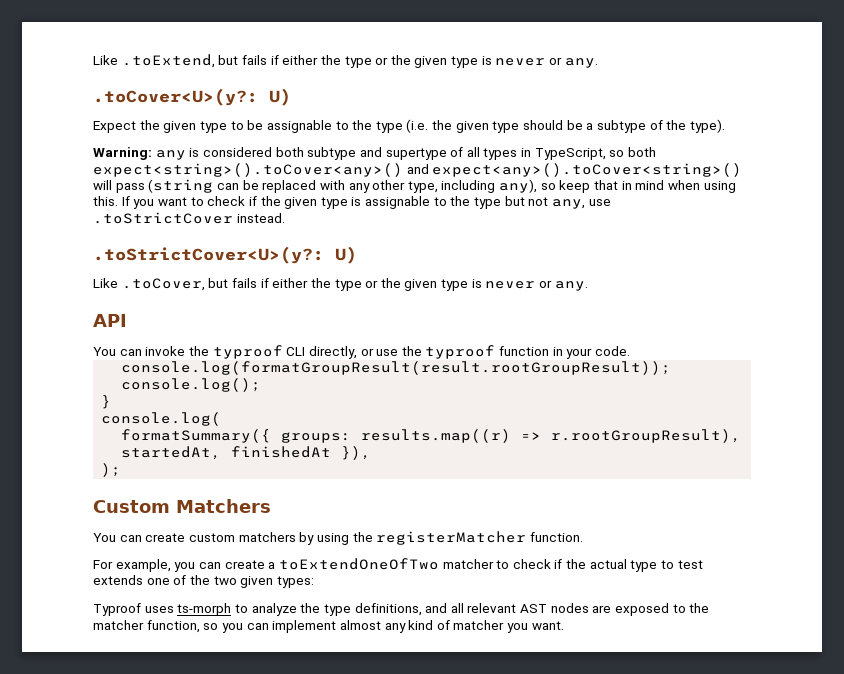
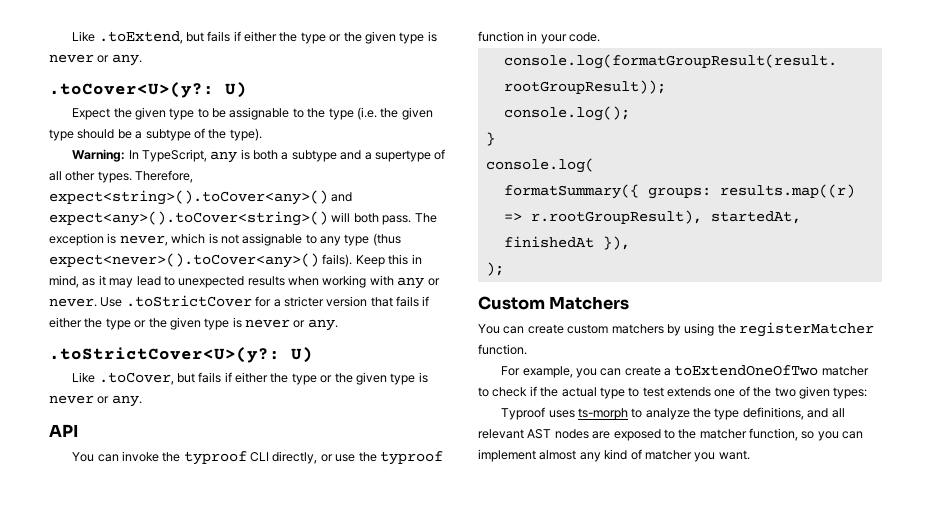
[155,147,304,160] any is considered both -> [128,149,289,163] In TypeScript, any is both a
(382, 152) none -> [364,152,372,160] a
[483,147,657,160] [93,163,743,177] [93,179,736,193] [93,196,611,209] [93,212,285,224] types in TypeScript, so both expect<string>().toCover<any>() and expect<any>().toCover<string>() will pass (string can be replaced with any other type, including any), so keep that in mind when using this. If you want to check if the given type is assignable to the type but not any, use .toStrictCover instead. -> [65,170,194,183] [49,190,353,205] [49,211,437,226] [49,233,401,246] [49,253,422,268] [49,275,440,289] [49,295,430,307] [49,317,338,331] other types. Therefore, expect<string>().toCover<any>() and expect<any>().toCover<string>() will both pass. The exception is never, which is not assignable to any type (thus expect<never>().toCover<any>() fails). Keep this in mind, as it may lead to unexpected results when working with any or never. Use .toStrictCover for a stricter version that fails if either the type or the given type is never or any.

